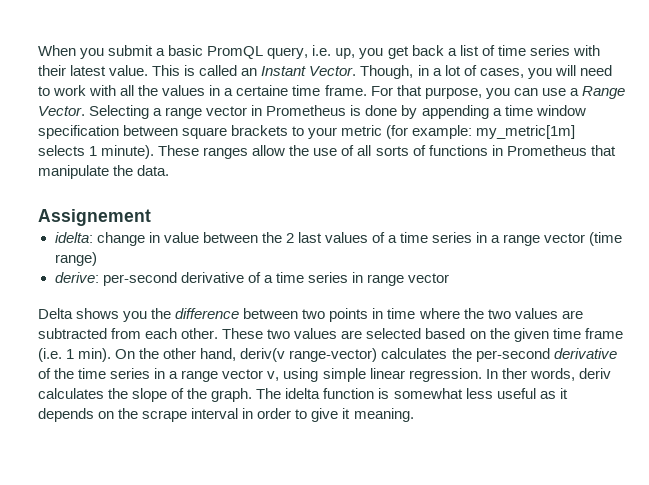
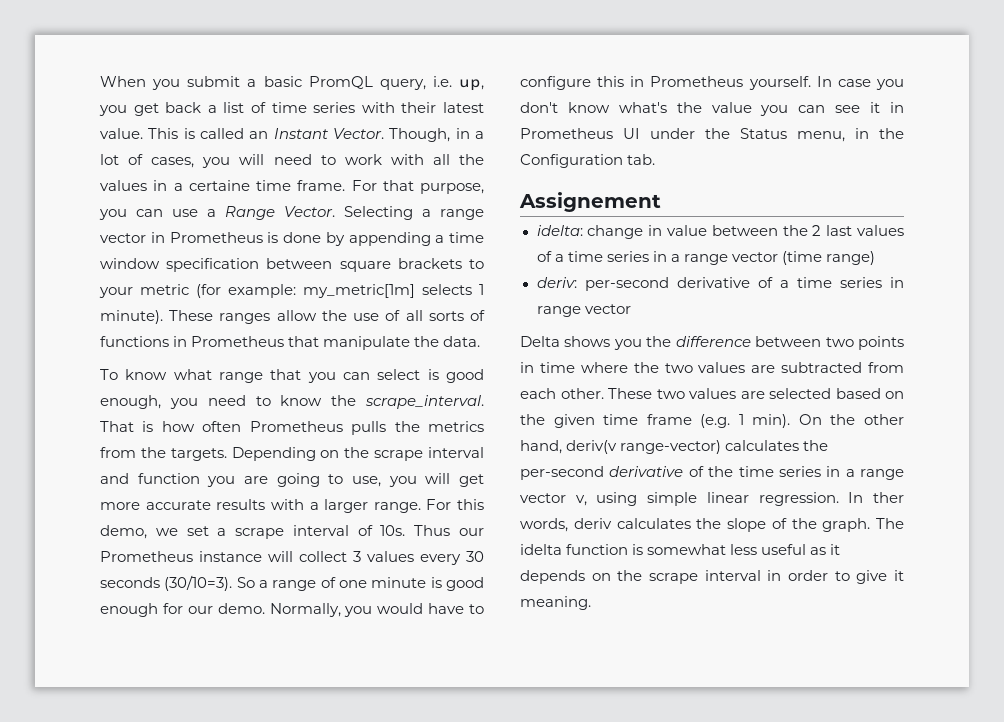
(170, 170) none -> [100,369,484,383] [100,395,484,409] [100,421,485,435] [100,447,485,461] [100,473,485,487] [100,499,484,513] [100,525,484,539] [100,551,484,565] [100,575,484,591] [100,603,484,617] [520,76,904,90] [520,102,905,116] [520,128,904,142] [520,154,656,168] // To know what range that you can select is good enough, you need to know the scrape_interval. That is how often Prometheus pulls the metrics from the targets. Depending on the scrape interval and function you are going to use, you will get more accurate results with a larger range. For this demo, we set a scrape interval of 10s. Thus our Prometheus instance will collect 3 values every 30 seconds (30/10=3). So a range of one minute is good enough for our demo. Normally, you would have to configure this in Prometheus yourself. In case you don't know what's the value you can see it in Prometheus UI under the Status menu, in the Configuration tab.
[54,272,99,283] derive: -> [536,277,577,288] deriv:
[38,348,62,362] (i.e. -> [700,414,731,428] (e.g.

